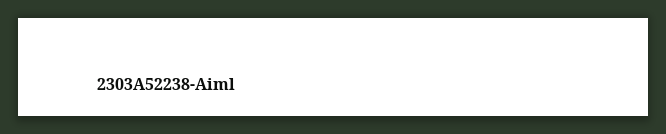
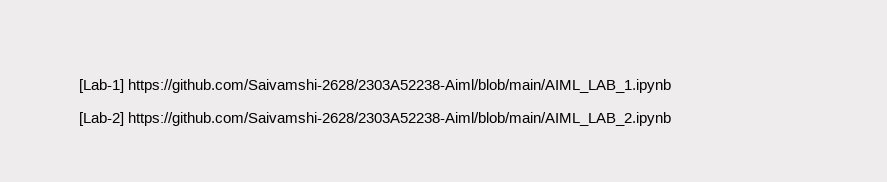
[97,78,235,90] 2303A52238-Aiml -> [79,79,672,93] [79,112,672,126] [Lab-1] https://github.com/Saivamshi-2628/2303A52238-Aiml/blob/main/AIML_LAB_1.ipynb // [Lab-2] https://github.com/Saivamshi-2628/2303A52238-Aiml/blob/main/AIML_LAB_2.ipynb

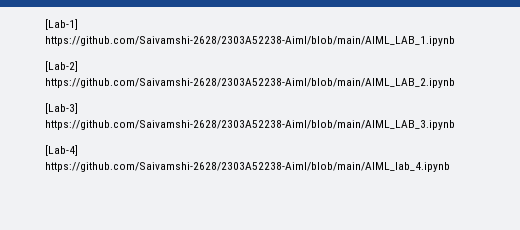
(672, 119) none -> [45,103,78,114] [45,120,455,130] [45,145,78,156] [45,162,450,172] // [Lab-3] https://github.com/Saivamshi-2628/2303A52238-Aiml/blob/main/AIML_LAB_3.ipynb // [Lab-4] https://github.com/Saivamshi-2628/2303A52238-Aiml/blob/main/AIML_lab_4.ipynb

